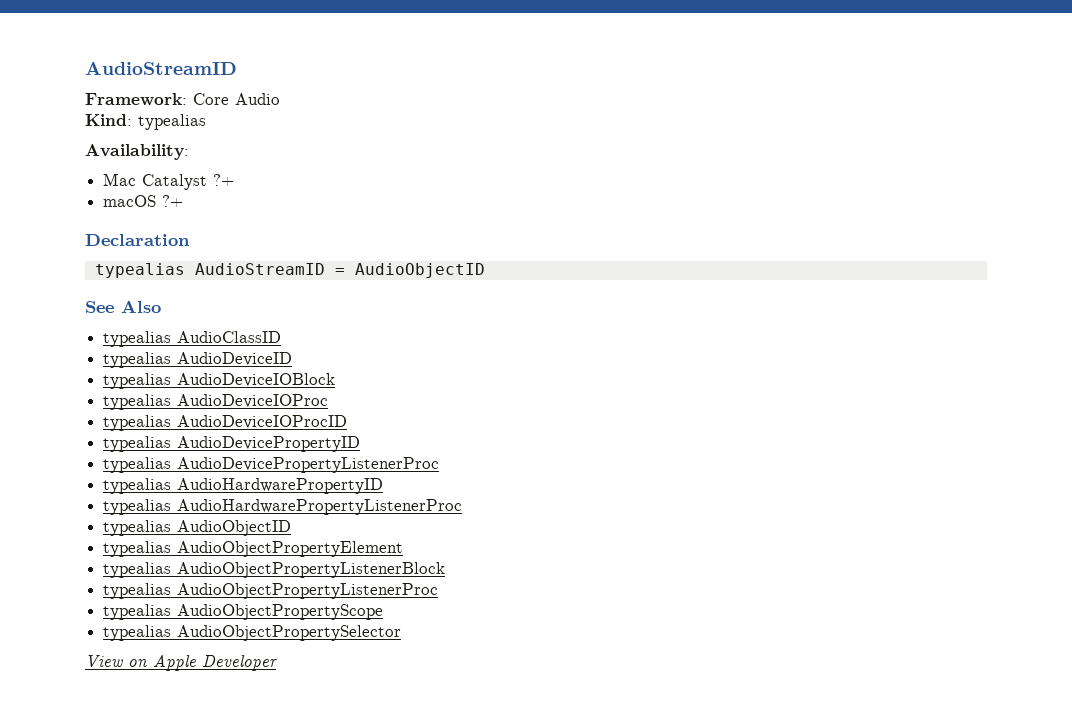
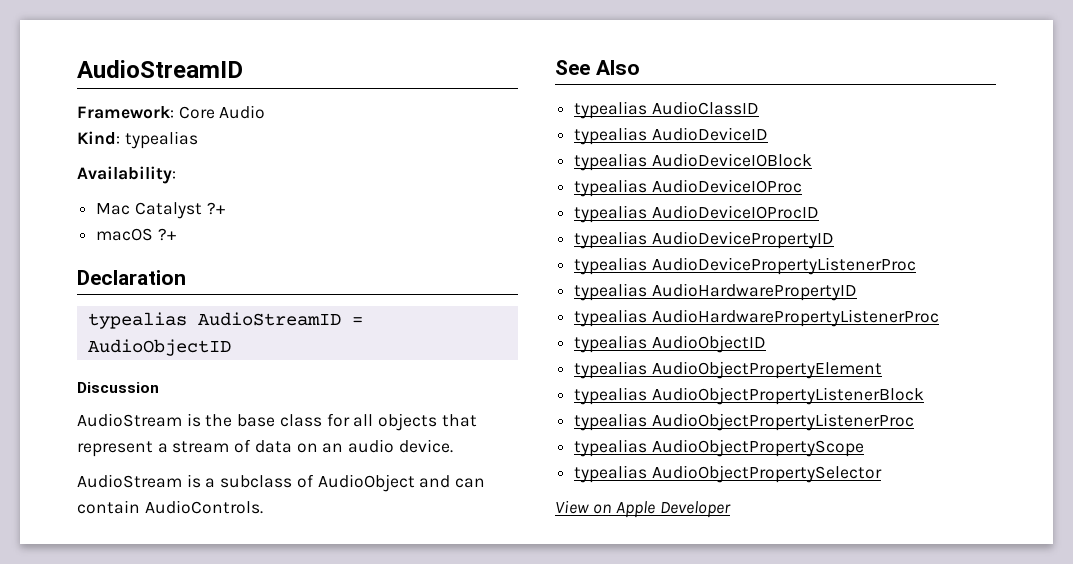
(485, 270) none -> [77,382,159,393] [77,413,477,431] [77,439,453,457] [77,474,486,492] [77,500,263,514] // Discussion // AudioStream is the base class for all objects that represent a stream of data on an audio device. // AudioStream is a subclass of AudioObject and can contain AudioControls.

